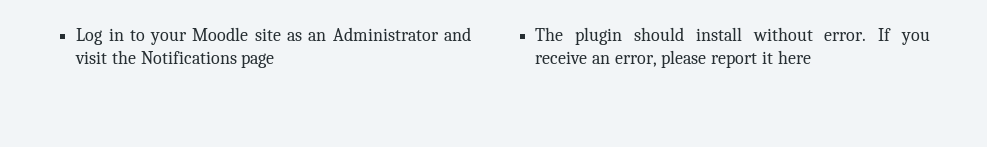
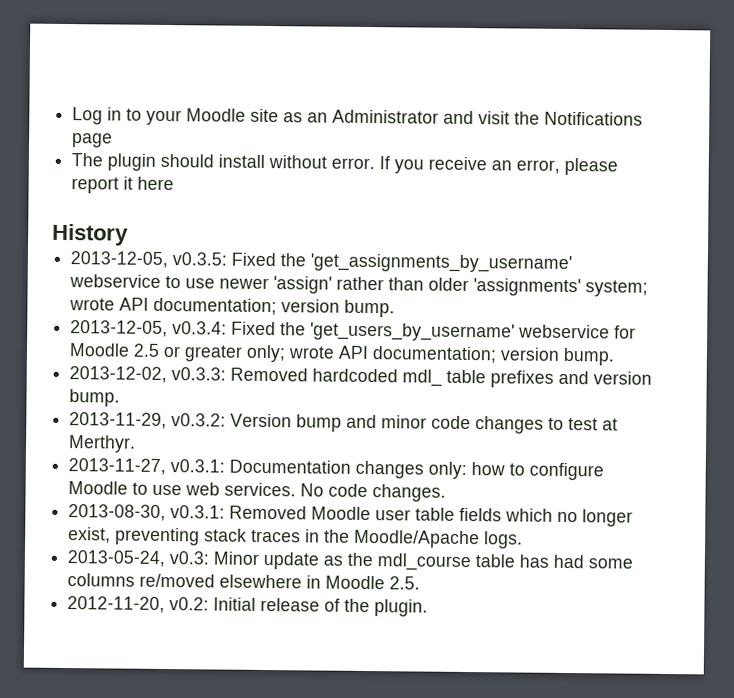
(811, 57) none -> [52,223,129,246] [70,251,573,274] [69,274,649,297] [69,297,396,318] [70,320,637,342] [69,343,616,366] [69,366,653,388] [69,389,121,407] [69,412,619,434] [68,435,137,453] [68,458,605,481] [68,481,447,502] [68,504,634,527] [68,527,524,549] [67,550,634,572] [67,573,421,590] [67,596,429,617] // History // 2013-12-05, v0.3.5: Fixed the 'get_assignments_by_username' webservice to use newer 'assign' rather than older 'assignments' system; wrote API documentation; version bump. // 2013-12-05, v0.3.4: Fixed the 'get_users_by_username' webservice for Moodle 2.5 or greater only; wrote API documentation; version bump. // 2013-12-02, v0.3.3: Removed hardcoded mdl_ table prefixes and version bump. // 2013-11-29, v0.3.2: Version bump and minor code changes to test at Merthyr. // 2013-11-27, v0.3.1: Documentation changes only: how to configure Moodle to use web services. No code changes. // 2013-08-30, v0.3.1: Removed Moodle user table fields which no longer exist, preventing stack traces in the Moodle/Apache logs. // 2013-05-24, v0.3: Minor update as the mdl_course table has had some columns re/moved elsewhere in Moodle 2.5. // 2012-11-20, v0.2: Initial release of the plugin.

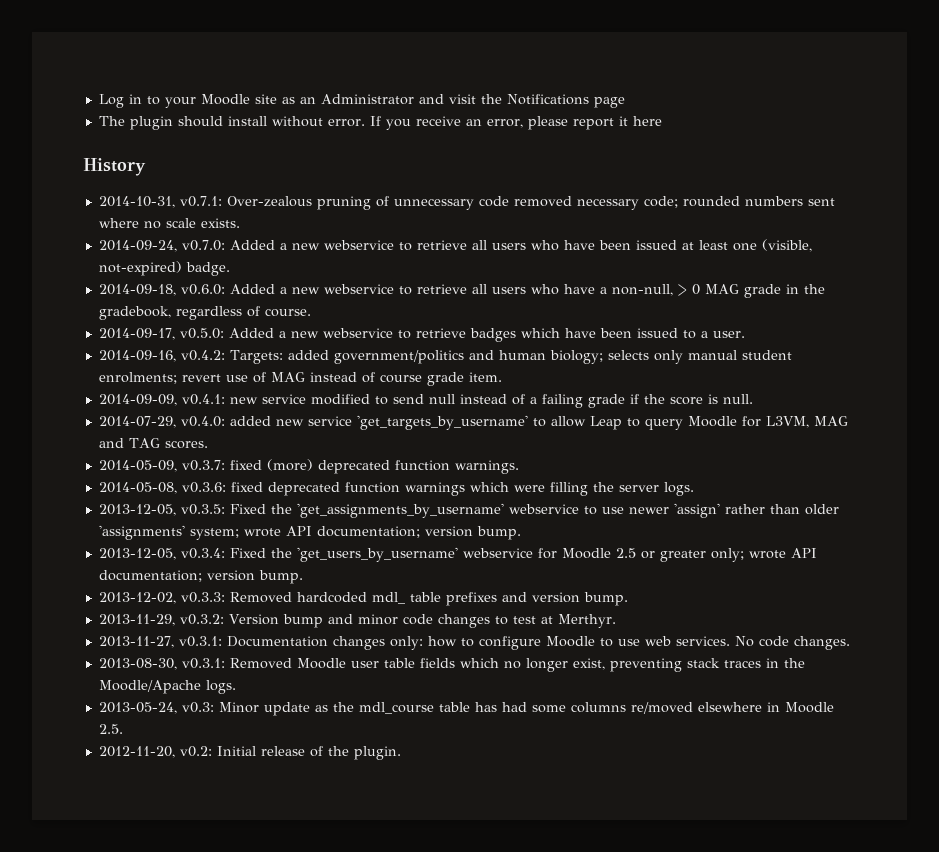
(129, 234) none -> [98,196,835,210] [98,218,240,229] [98,239,812,252] [98,261,230,276] [98,284,825,298] [98,306,311,320] [98,328,745,342] [98,350,792,364] [98,372,502,386] [98,394,753,408] [98,415,848,430] [98,438,208,449] [98,459,519,474] [98,482,694,496] // 2014-10-31, v0.7.1: Over-zealous pruning of unnecessary code removed necessary code; rounded numbers sent where no scale exists. // 2014-09-24, v0.7.0: Added a new webservice to retrieve all users who have been issued at least one (visible, not-expired) badge. // 2014-09-18, v0.6.0: Added a new webservice to retrieve all users who have a non-null, > 0 MAG grade in the gradebook, regardless of course. // 2014-09-17, v0.5.0: Added a new webservice to retrieve badges which have been issued to a user. // 2014-09-16, v0.4.2: Targets: added government/politics and human biology; selects only manual student enrolments; revert use of MAG instead of course grade item. // 2014-09-09, v0.4.1: new service modified to send null instead of a failing grade if the score is null. // 2014-07-29, v0.4.0: added new service 'get_targets_by_username' to allow Leap to query Moodle for L3VM, MAG and TAG scores. // 2014-05-09, v0.3.7: fixed (more) deprecated function warnings. // 2014-05-08, v0.3.6: fixed deprecated function warnings which were filling the server logs.

